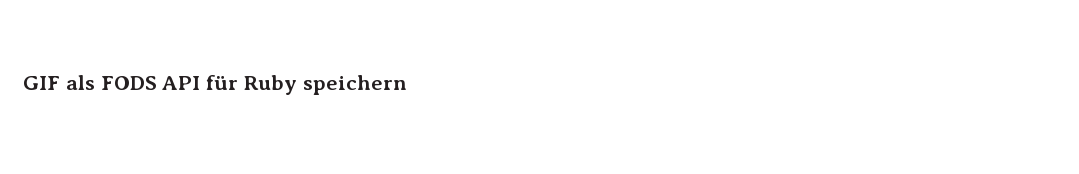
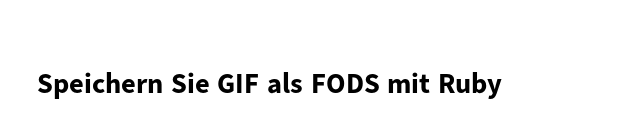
(23, 83) none -> [37,72,210,99] Speichern Sie
[162,75,407,95] API für Ruby speichern -> [387,72,503,99] mit Ruby

